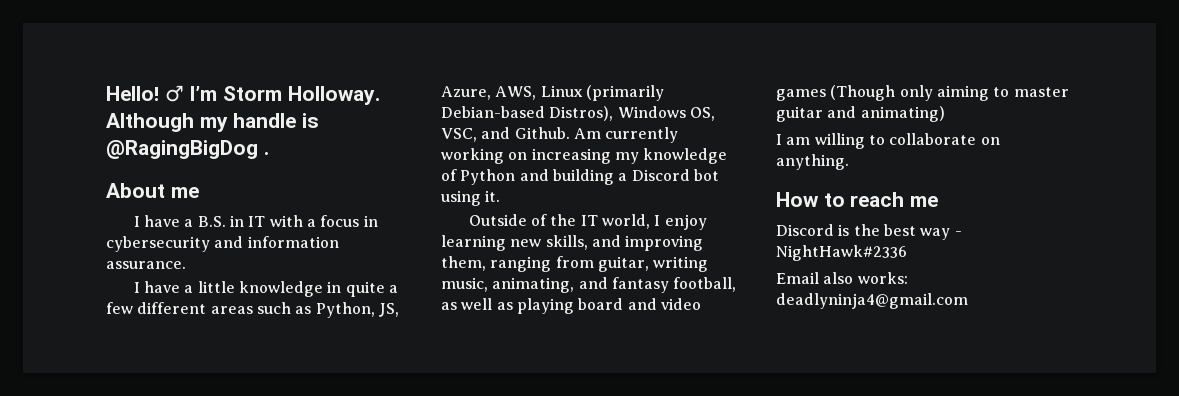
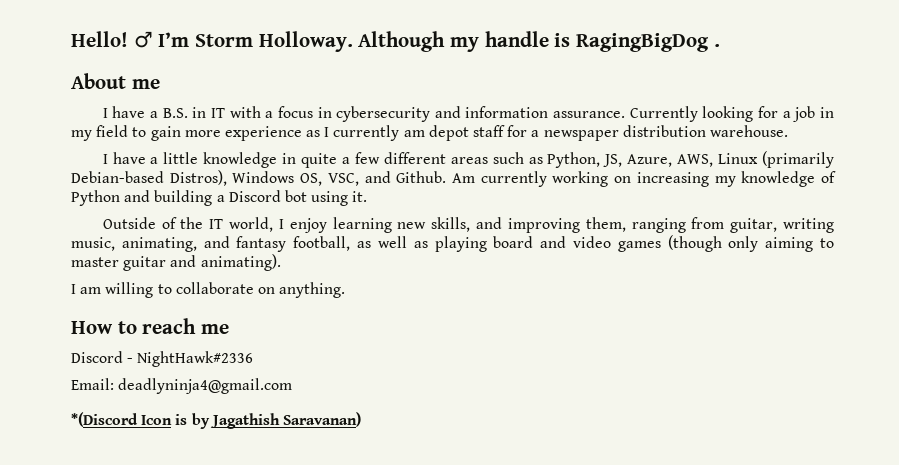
[106,140,258,159] @RagingBigDog -> [576,33,710,52] RagingBigDog
(186, 265) none -> [629,106,835,122] [71,125,788,141] Currently looking for a job in my field to gain more experience as I currently am depot staff for a newspaper distribution warehouse.
[830,85,896,101] (Though -> [667,235,722,252] (though
[860,106,945,122] animating) -> [200,254,281,271] animating).
[838,224,962,240] [776,245,907,261] [776,272,908,284] [776,293,968,309] is the best way - NightHawk#2336 // Email also works: deadlyninja4@gmail.com -> [127,351,254,367] [71,378,293,394] [71,412,361,429] - NightHawk#2336 // Email: deadlyninja4@gmail.com // *(Discord Icon is by Jagathish Saravanan)

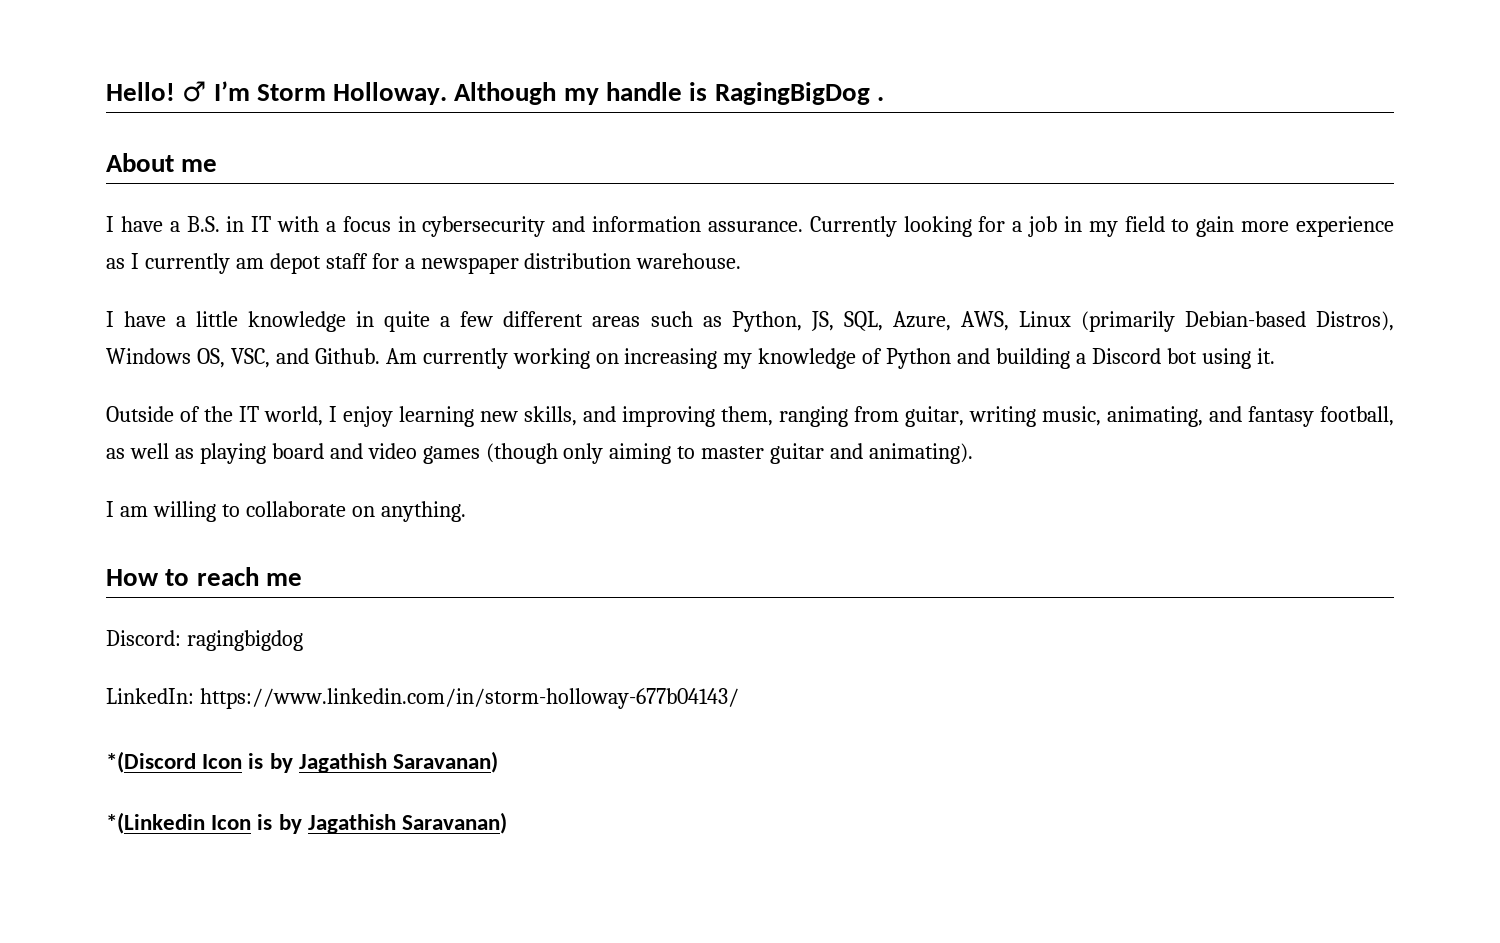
(623, 160) none -> [843,311,883,331] SQL,
[71,351,254,367] [71,378,293,394] Discord - NightHawk#2336 // Email: deadlyninja4@gmail.com -> [106,630,303,651] [106,688,739,709] Discord: ragingbigdog // LinkedIn: https://www.linkedin.com/in/storm-holloway-677b04143/
(361, 419) none -> [106,812,508,834] // *(Linkedin Icon is by Jagathish Saravanan)

